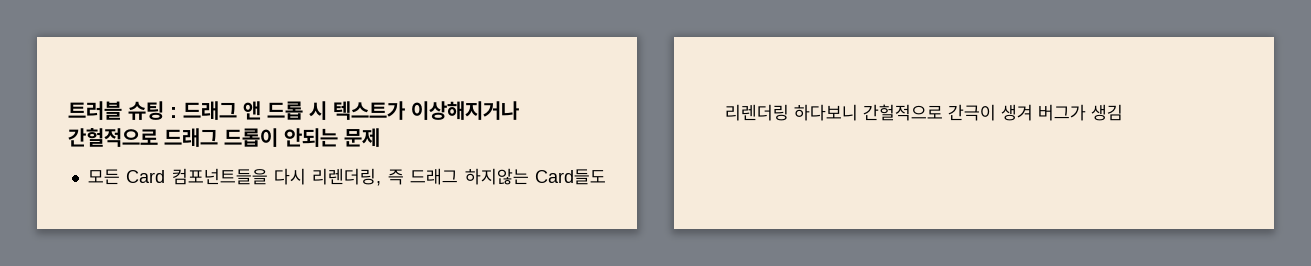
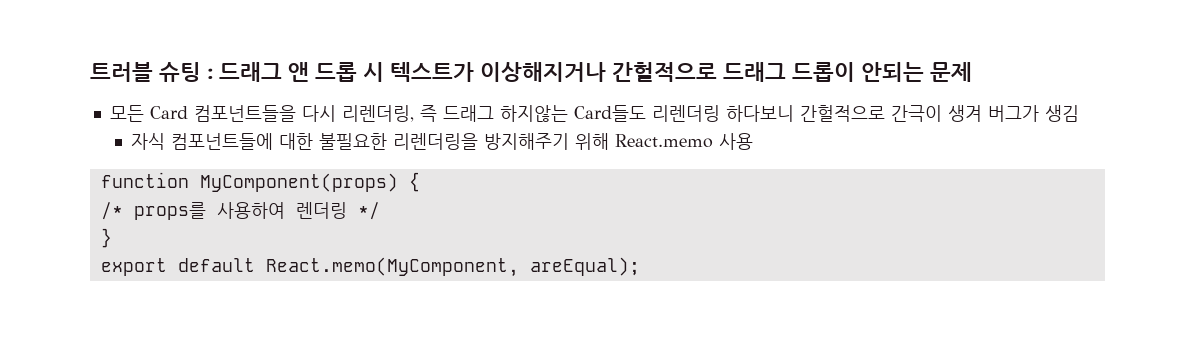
(1123, 112) none -> [131,133,754,150] [100,172,420,192] [100,202,380,220] [100,228,112,248] [100,257,640,277] // 자식 컴포넌트들에 대한 불필요한 리렌더링을 방지해주기 위해 React.memo 사용 // function MyComponent(props) { // /* props를 사용하여 렌더링 */ // } // export default React.memo(MyComponent, areEqual);

